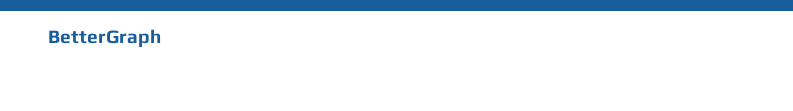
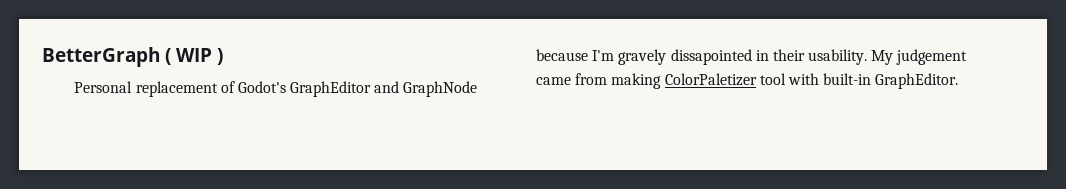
(161, 38) none -> [165,48,223,65] [74,81,478,97] [536,49,968,65] [536,73,959,89] ( WIP ) // Personal replacement of Godot's GraphEditor and GraphNode because I'm gravely dissapointed in their usability. My judgement came from making ColorPaletizer tool with built-in GraphEditor.

